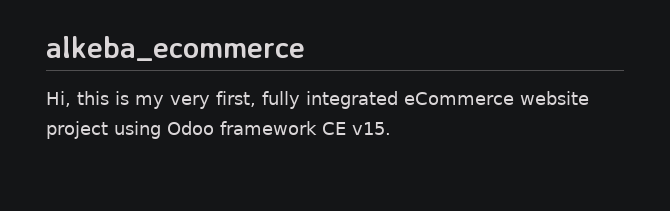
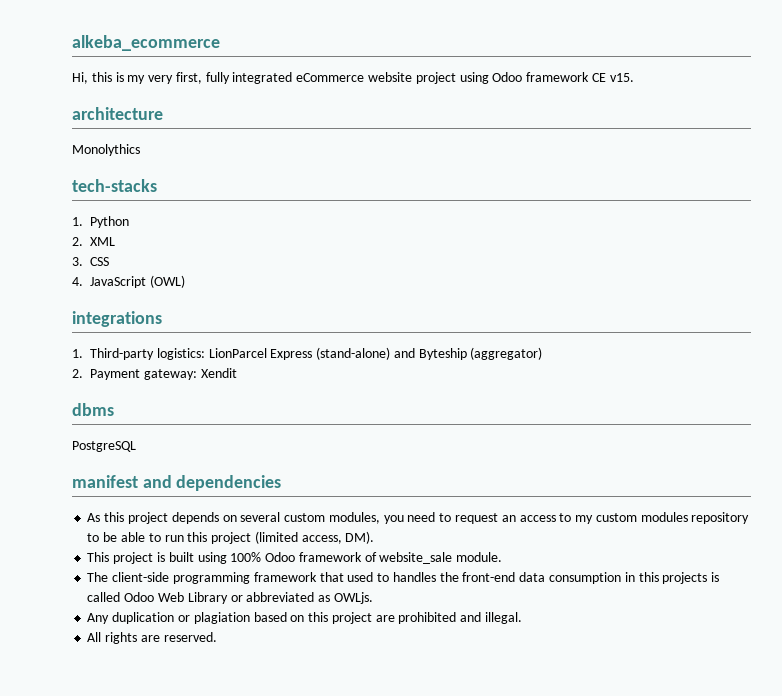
(391, 128) none -> [72,107,163,120] [72,144,140,156] [72,179,157,192] [72,216,129,228] [72,237,115,246] [72,257,109,266] [72,275,185,288] [72,311,162,327] [72,347,543,360] [72,368,237,380] [72,403,114,416] [72,441,136,452] [72,475,282,491] [87,512,750,524] [87,531,375,544] [87,552,503,564] [87,572,720,584] [87,592,373,604] [87,612,522,624] [87,632,217,644] // architecture // Monolythics // tech-stacks // 1. Python // 2. XML // 3. CSS // 4. JavaScript (OWL) // integrations // 1. Third-party logistics: LionParcel Express (stand-alone) and Byteship (aggregator) // 2. Payment gateway: Xendit // dbms // PostgreSQL // manifest and dependencies // As this project depends on several custom modules, you need to request an access to my custom modules repository to be able to run this project (limited access, DM). // This project is built using 100% Odoo framework of website_sale module. // The client-side programming framework that used to handles the front-end data consumption in this projects is called Odoo Web Library or abbreviated as OWLjs. // Any duplication or plagiation based on this project are prohibited and illegal. // All rights are reserved.

